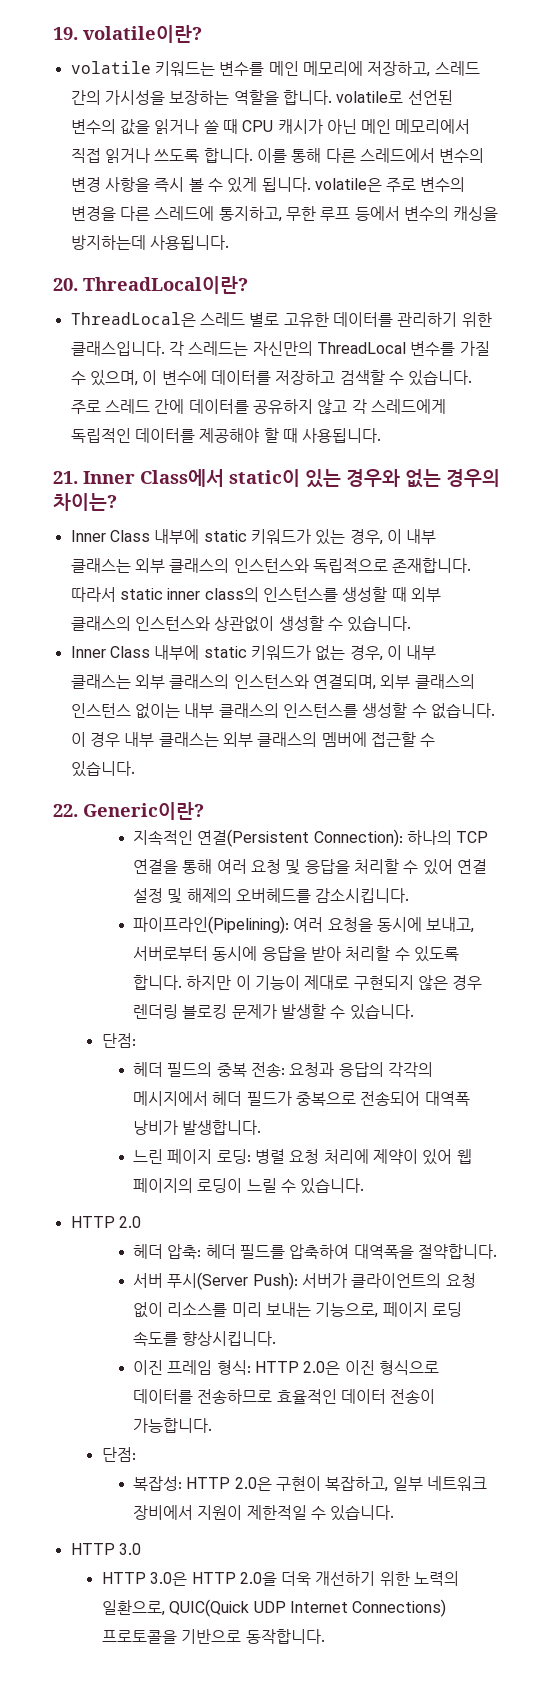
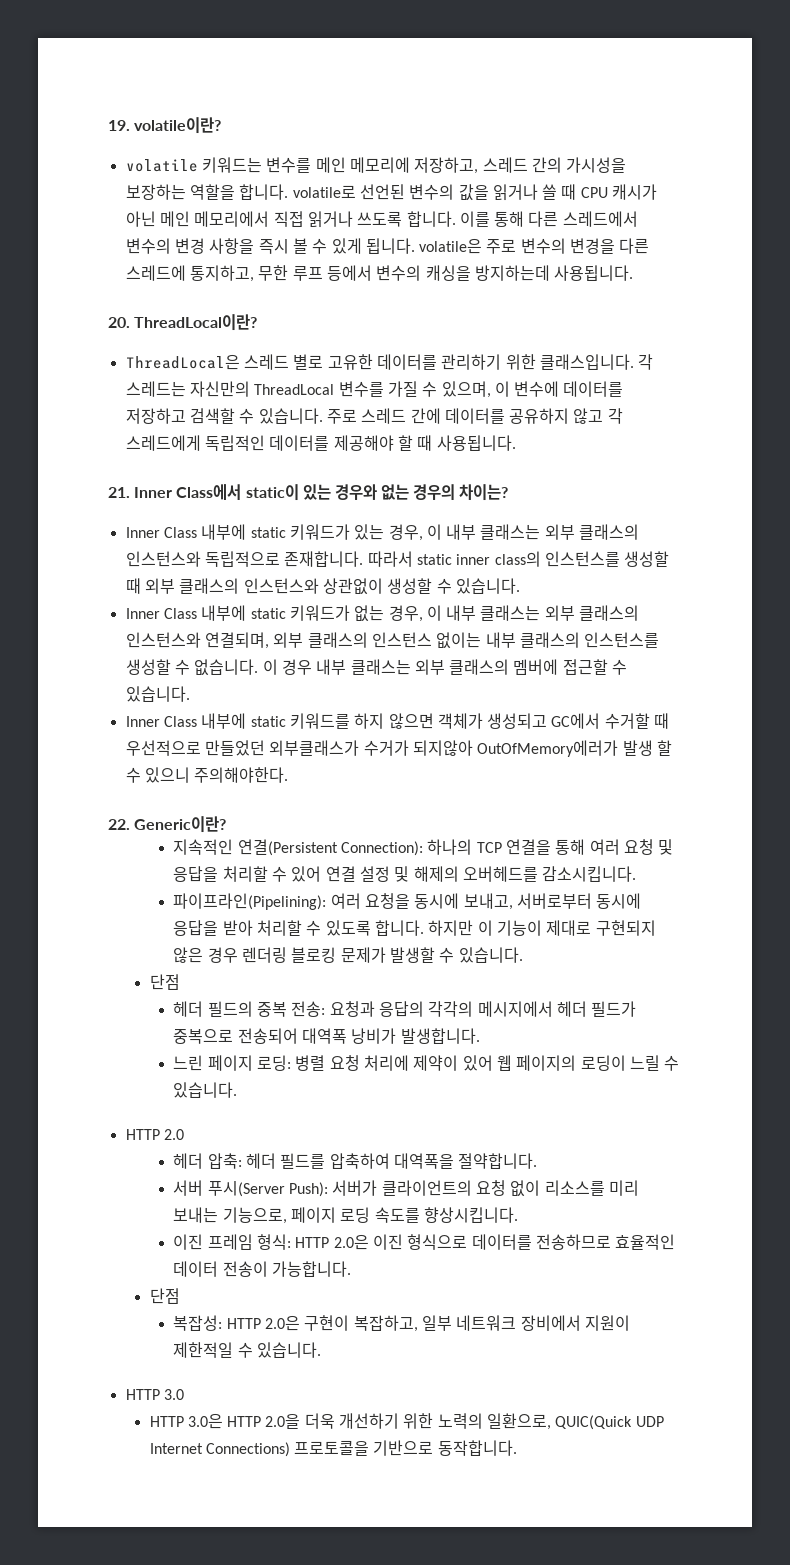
(135, 769) none -> [125,713,670,729] [125,740,672,757] [125,767,289,783] // Inner Class 내부에 static 키워드를 하지 않으면 객체가 생성되고 GC에서 수거할 때 우선적으로 만들었던 외부클래스가 수거가 되지않아 OutOfMemory에러가 발생 할 수 있으니 주의해야한다.
[101,1033,136,1048] 단점: -> [149,974,180,990] 단점
[101,1447,136,1462] 단점: -> [149,1288,180,1304] 단점

